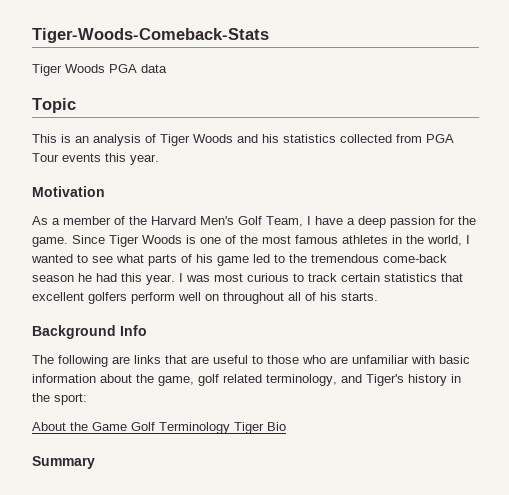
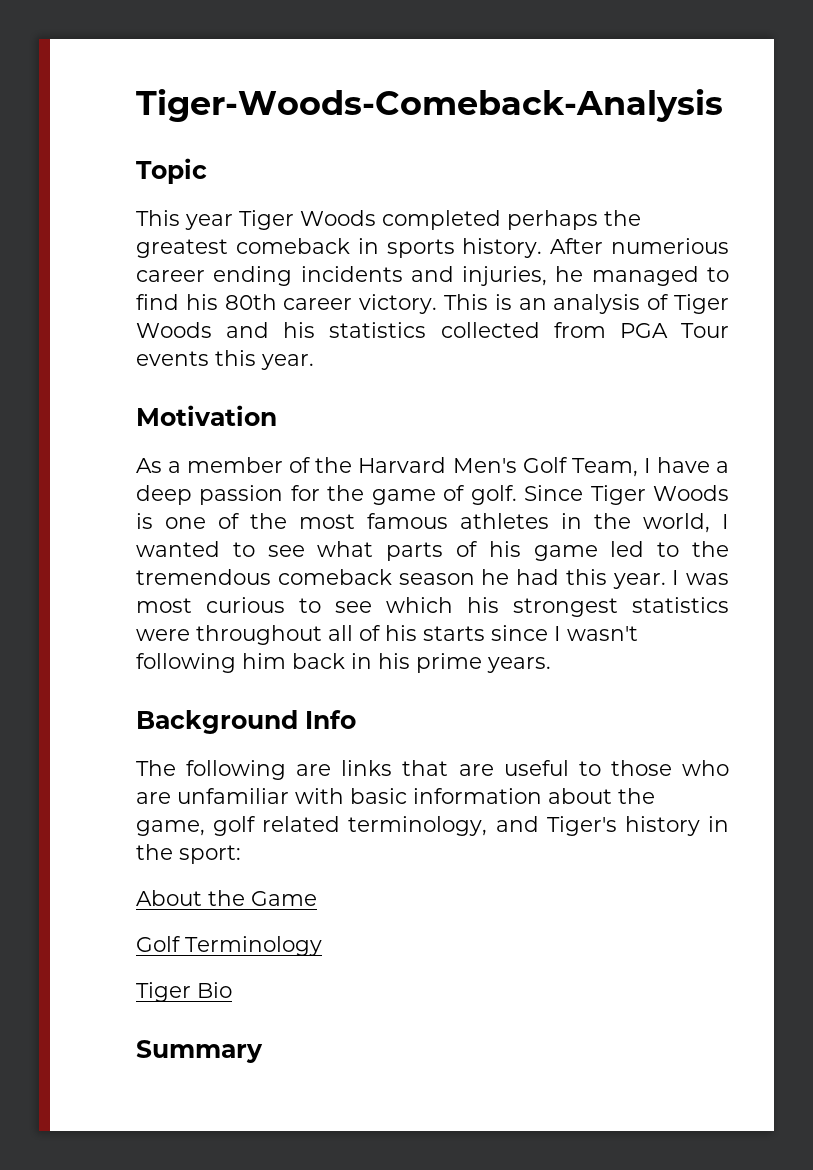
[32,28,269,43] [32,64,167,76] [32,98,76,113] Tiger-Woods-Comeback-Stats // Tiger Woods PGA data // Topic // -> [136,89,723,122] [136,158,207,184] [136,210,641,230] [136,238,729,258] [136,266,729,286] [136,294,438,314] Tiger-Woods-Comeback-Analysis // Topic // This year Tiger Woods completed perhaps the greatest comeback in sports history. After numerious career ending incidents and injuries, he managed to find his 80th career victory.
[32,237,68,247] game. -> [371,485,517,505] game of golf.
[383,254,447,263] come-back -> [277,569,392,585] comeback
[308,273,463,282] [32,292,378,304] track certain statistics that excellent golfers perform well on throughout all of his starts. -> [335,597,729,617] [136,625,638,645] [136,653,551,673] see which his strongest statistics were throughout all of his starts since I wasn't following him back in his prime years.
(127, 426) none -> (317, 898) //
(230, 428) none -> (322, 946) //

